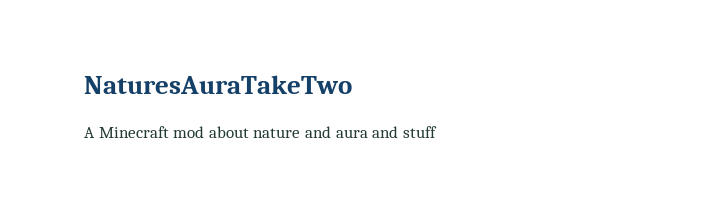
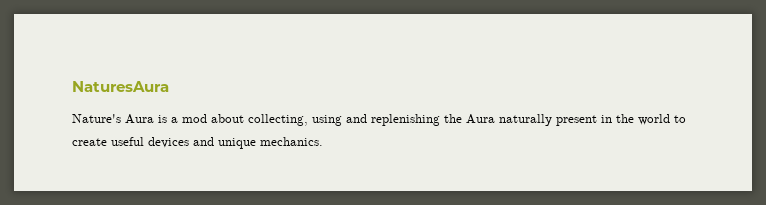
[84,75,352,94] [84,126,437,138] NaturesAuraTakeTwo // A Minecraft mod about nature and aura and stuff -> [72,81,169,92] [72,114,686,126] [72,137,323,149] NaturesAura // Nature's Aura is a mod about collecting, using and replenishing the Aura naturally present in the world to create useful devices and unique mechanics.

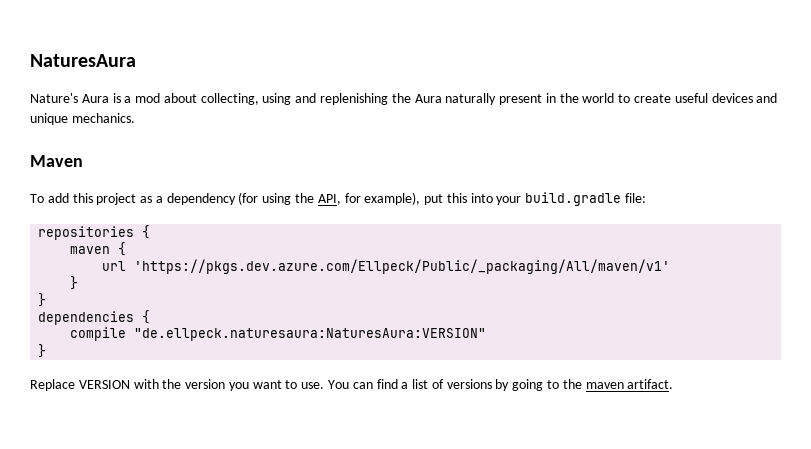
(323, 141) none -> [30,155,83,167] [30,192,647,206] [38,225,151,240] [70,242,127,256] [102,259,671,274] [70,276,79,290] [38,293,47,307] [38,310,151,325] [70,327,487,341] [38,344,47,358] [30,379,674,391] // Maven // To add this project as a dependency (for using the API, for example), put this into your build.gradle file: // repositories { // maven { // url 'https://pkgs.dev.azure.com/Ellpeck/Public/_packaging/All/maven/v1' // } // } // dependencies { // compile "de.ellpeck.naturesaura:NaturesAura:VERSION" // } // Replace VERSION with the version you want to use. You can find a list of versions by going to the maven artifact.

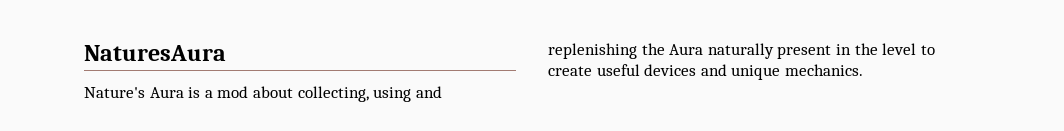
[582,93,615,103] world -> [882,43,917,55] level
[30,155,83,167] [30,192,647,206] [38,225,151,240] [70,242,127,256] [102,259,671,274] [70,276,79,290] [38,293,47,307] [38,310,151,325] [70,327,487,341] [38,344,47,358] [30,379,674,391] // Maven // To add this project as a dependency (for using the API, for example), put this into your build.gradle file: // repositories { // maven { // url 'https://pkgs.dev.azure.com/Ellpeck/Public/_packaging/All/maven/v1' // } // } // dependencies { // compile "de.ellpeck.naturesaura:NaturesAura:VERSION" // } // Replace VERSION with the version you want to use. You can find a list of versions by going to the maven artifact. -> (863, 70) none

